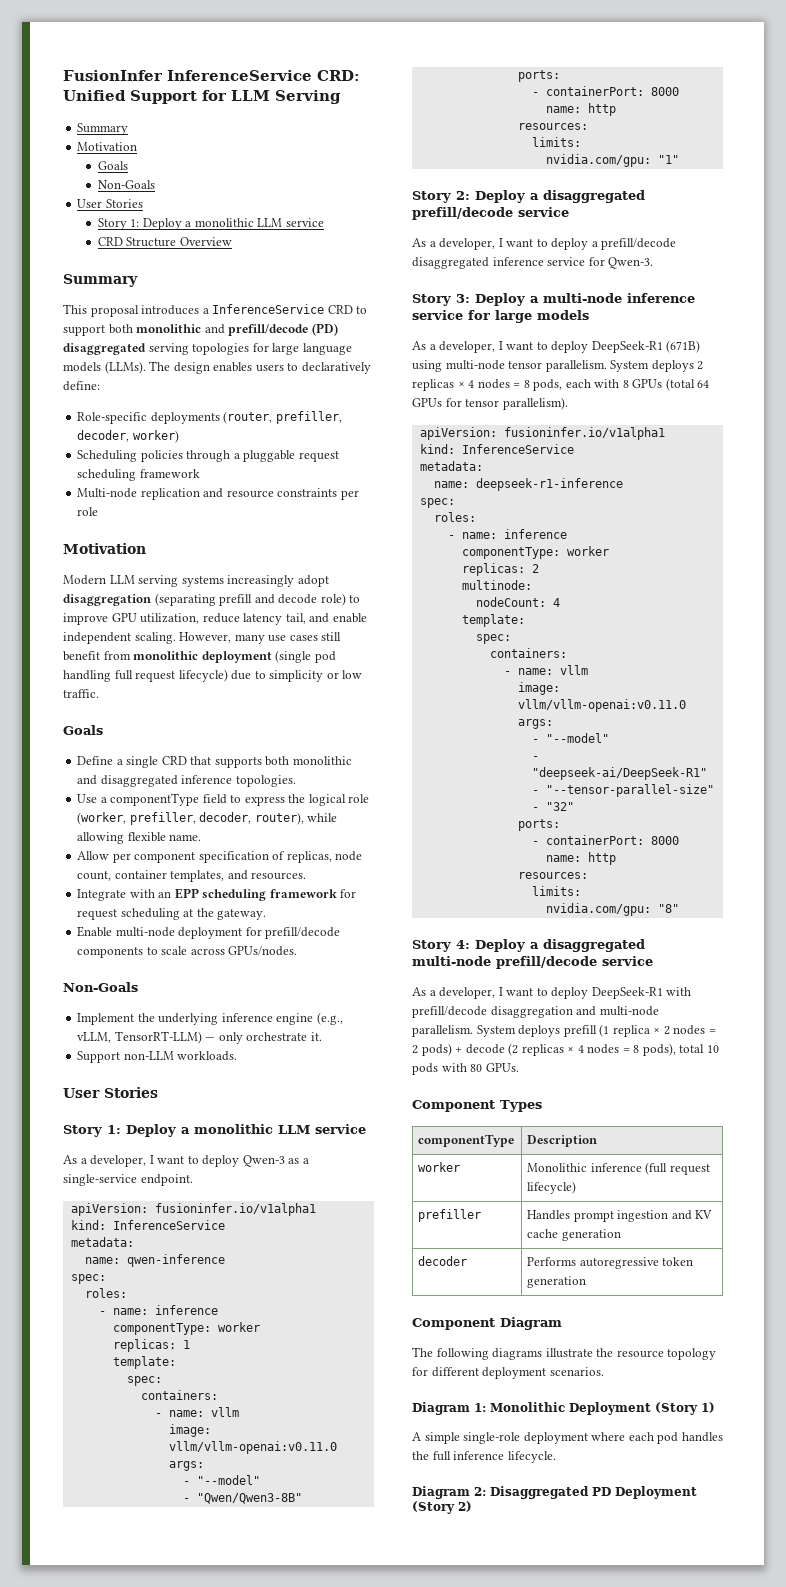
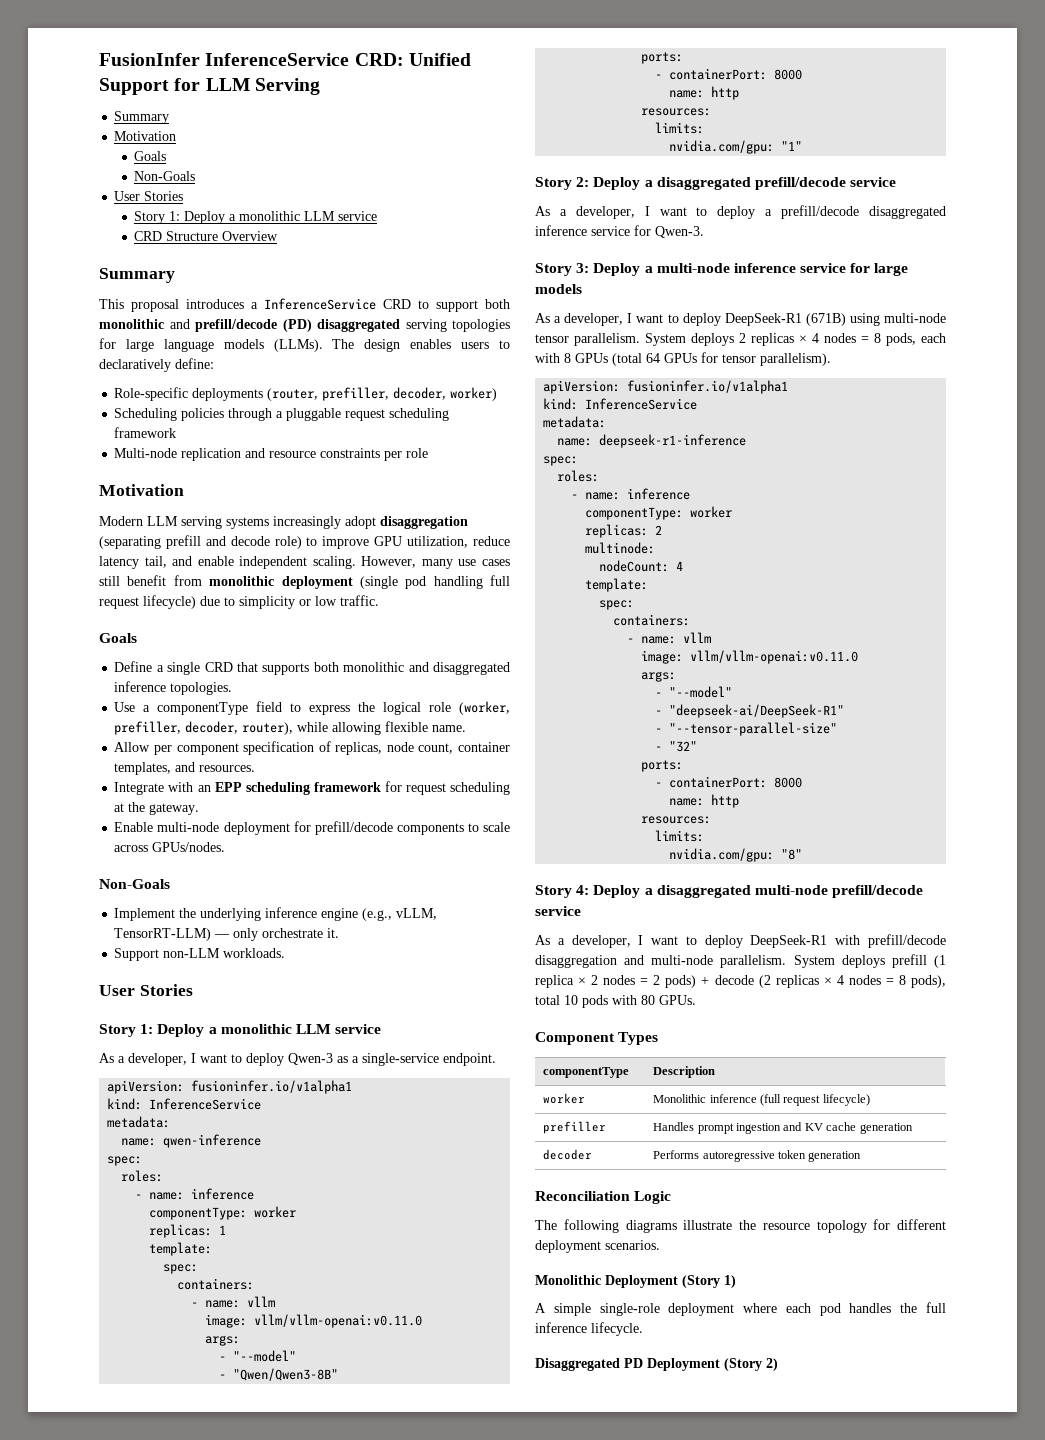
[412,1317,562,1330] Component Diagram -> [535,1191,672,1204] Reconciliation Logic
[412,1402,486,1415] Diagram 1: -> (660, 1245) none
[412,1486,486,1499] Diagram 2: -> (643, 1329) none

